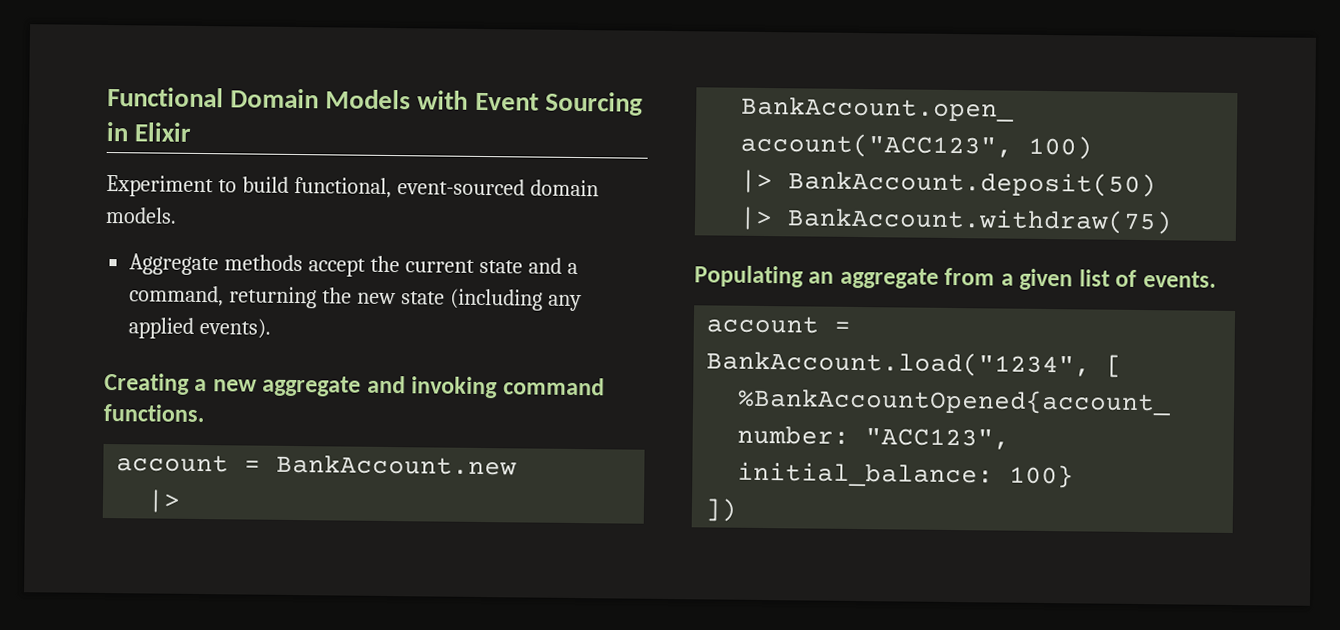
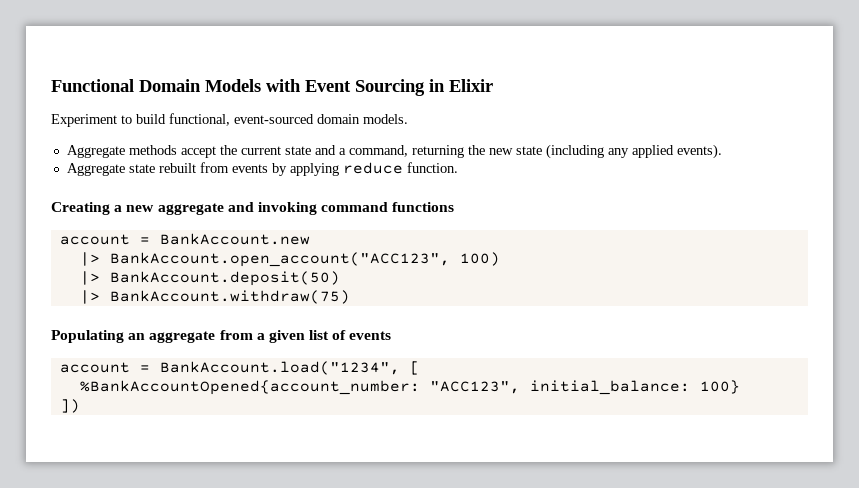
(272, 328) none -> [66,162,458,176] // Aggregate state rebuilt from events by applying reduce function.
[103,403,205,423] functions. -> [392,202,455,212] functions
[1142,271,1216,288] events. -> [349,331,392,340] events

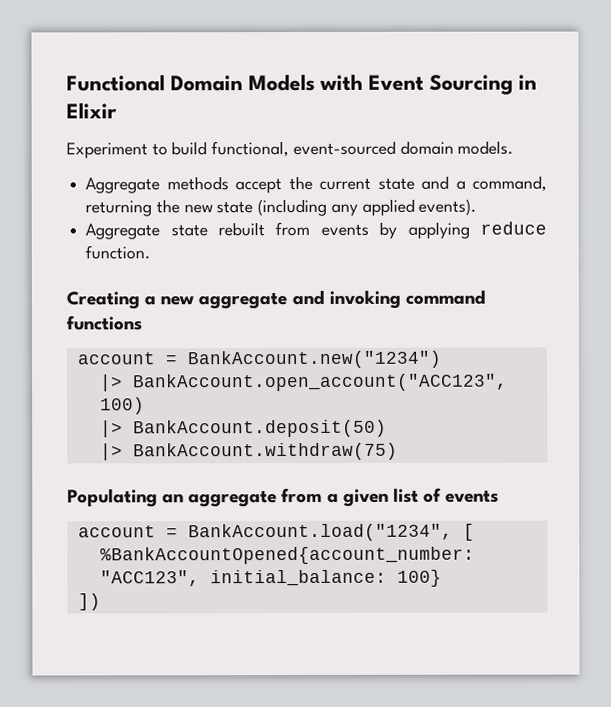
[159,233,310,245] BankAccount.new -> [186,350,442,369] BankAccount.new("1234")

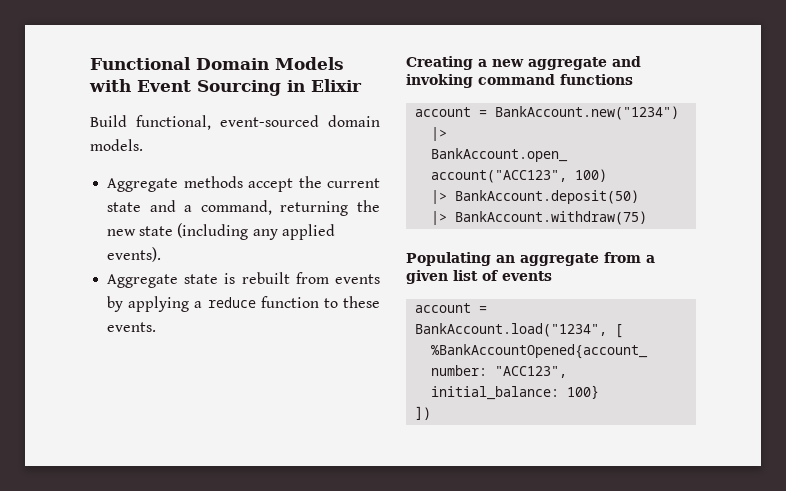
[66,141,208,159] Experiment to build -> [90,115,127,127] Build
(208, 230) none -> [224,273,236,284] is
[480,221,547,235] [85,245,151,260] reduce function. -> [194,296,380,308] [107,322,157,332] a reduce function to these events.

